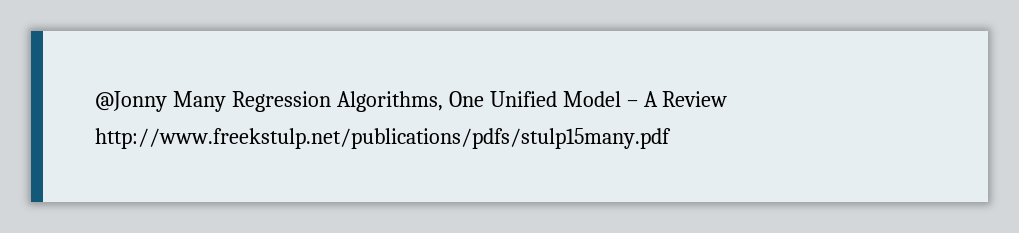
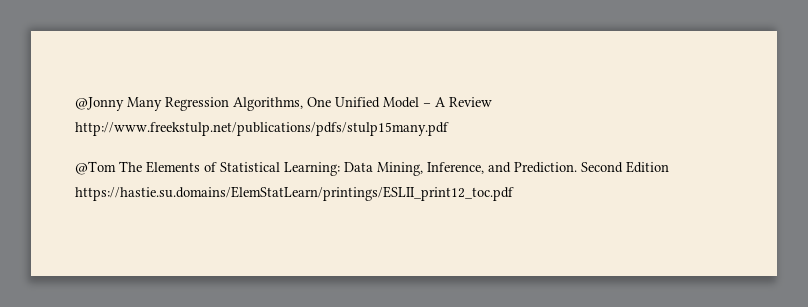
(671, 138) none -> [75,161,669,176] [75,186,514,201] // @Tom The Elements of Statistical Learning: Data Mining, Inference, and Prediction. Second Edition https://hastie.su.domains/ElemStatLearn/printings/ESLII_print12_toc.pdf

